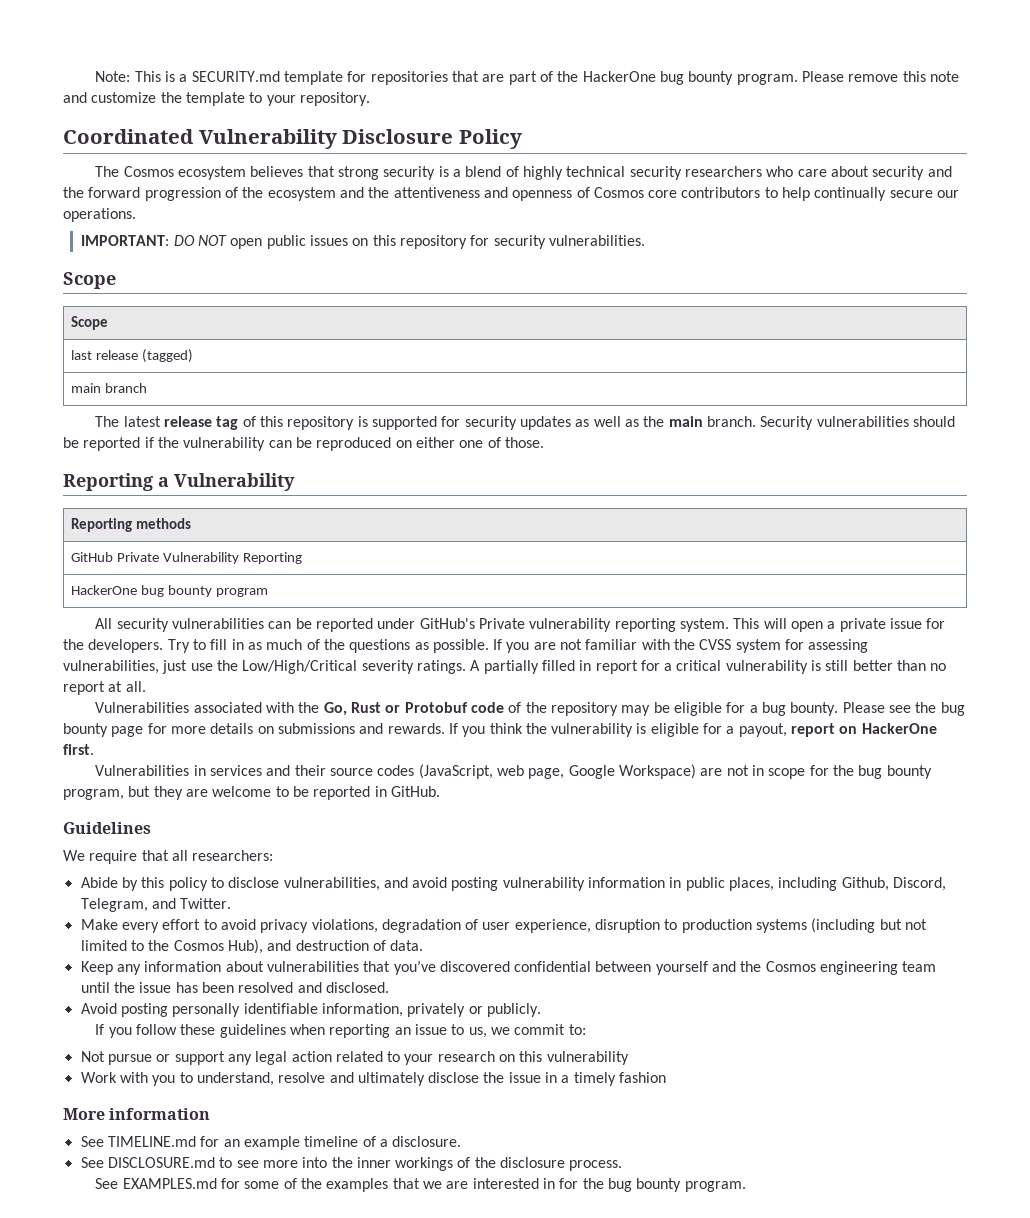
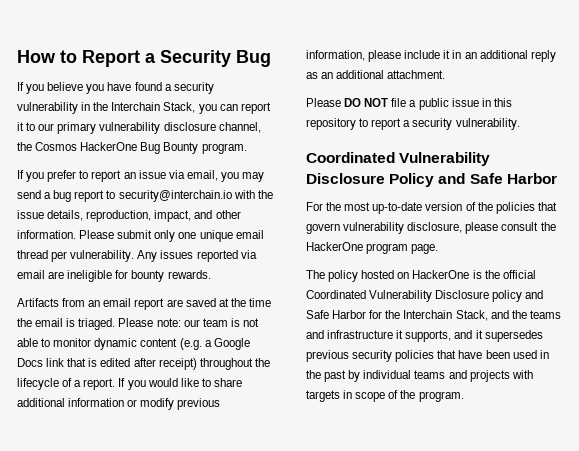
[95,71,959,85] [63,92,370,106] [63,129,522,149] [95,166,952,180] [63,187,960,201] [63,208,136,222] [81,235,645,249] [63,272,116,289] [71,316,109,330] [71,349,194,363] [71,383,148,393] [95,416,955,430] [63,437,544,451] [63,473,295,491] [71,518,192,532] [71,552,302,564] [71,585,268,597] [95,618,946,632] [63,639,869,653] [63,660,947,674] [63,681,146,695] [95,702,965,716] [63,723,937,737] [63,744,94,755] [95,764,932,779] [63,786,440,800] [63,822,151,834] [63,850,274,864] [80,877,947,891] [80,898,232,912] [80,918,928,933] [80,939,424,954] [80,960,937,975] [80,982,389,993] [80,1003,541,1017] [95,1024,586,1038] [80,1051,629,1065] [80,1072,667,1086] [63,1108,211,1120] [80,1136,462,1150] [80,1157,623,1171] [95,1178,682,1192] Note: This is a SECURITY.md template for repositories that are part of the HackerOne bug bounty program. Please remove this note and customize the template to your repository. // Coordinated Vulnerability Disclosure Policy // The Cosmos ecosystem believes that strong security is a blend of highly technical security researchers who care about security and the forward progression of the ecosystem and the attentiveness and openness of Cosmos core contributors to help continually secure our operations. // IMPORTANT: DO NOT open public issues on this repository for security vulnerabilities. // Scope // Scope // last release (tagged) // main branch // The latest release tag of this repository is supported for security updates as well as the main branch. Security vulnerabilities should be reported if the vulnerability can be reproduced on either one of those. // Reporting a Vulnerability // Reporting methods // GitHub Private Vulnerability Reporting // HackerOne bug bounty program // All security vulnerabilities can be reported under GitHub's Private vulnerability reporting system. This will open a private issue for the developers. Try to fill in as much of the questions as possible. If you are not familiar with the CVSS system for assessing vulnerabilities, just use the Low/High/Critical severity ratings. A partially filled in report for a critical vulnerability is still better than no report at all. // Vulnerabilities associated with the Go, Rust or Protobuf code of the repository may be eligible for a bug bounty. Please see the bug bounty page for more details on submissions and rewards. If you think the vulnerability is eligible for a payout, report on HackerOne first. // Vulnerabilities in services and their source codes (JavaScript, web page, Google Workspace) are not in scope for the bug bounty program, but they are welcome to be reported in GitHub. // Guidelines // We require that all researchers: // Abide by this policy to disclose vulnerabilities, and avoid posting vulnerability information in public places, including Github, Discord, Telegram, and Twitter. // Make every effort to avoid privacy violations, degradation of user experience, disruption to production systems (including but not limited to the Cosmos Hub), and destruction of data. // Keep any information about vulnerabilities that you’ve discovered confidential between yourself and the Cosmos engineering team until the issue has been resolved and disclosed. // Avoid posting personally identifiable information, privately or publicly. // If you follow these guidelines when reporting an issue to us, we commit to: // Not pursue or support any legal action related to your research on this vulnerability // Work with you to understand, resolve and ultimately disclose the issue in a timely fashion // More information // See TIMELINE.md for an example timeline of a disclosure. // See DISCLOSURE.md to see more into the inner workings of the disclosure process. // See EXAMPLES.md for some of the examples that we are interested in for the bug bounty -> [17,50,271,67] [17,82,214,94] [17,102,271,114] [17,122,261,134] [17,142,247,154] [17,170,265,182] [17,190,273,202] [17,210,241,222] [17,230,264,242] [17,250,257,262] [17,270,211,282] [17,298,271,310] [17,318,259,330] [17,338,250,350] [17,358,270,370] [17,378,242,390] [17,398,221,410] [306,50,556,62] [306,70,446,79] [306,98,512,110] [306,118,520,130] [306,152,491,166] [306,173,557,187] [306,202,557,214] [306,222,556,234] [306,242,439,254] [306,270,536,282] [306,290,544,302] [306,310,561,321] [306,330,543,342] [306,350,549,362] [306,370,533,382] [306,390,416,402] How to Report a Security Bug // If you believe you have found a security vulnerability in the Interchain Stack, you can report it to our primary vulnerability disclosure channel, the Cosmos HackerOne Bug Bounty program. // If you prefer to report an issue via email, you may send a bug report to security@interchain.io with the issue details, reproduction, impact, and other information. Please submit only one unique email thread per vulnerability. Any issues reported via email are ineligible for bounty rewards. // Artifacts from an email report are saved at the time the email is triaged. Please note: our team is not able to monitor dynamic content (e.g. a Google Docs link that is edited after receipt) throughout the lifecycle of a report. If you would like to share additional information or modify previous information, please include it in an additional reply as an additional attachment. // Please DO NOT file a public issue in this repository to report a security vulnerability. // Coordinated Vulnerability Disclosure Policy and Safe Harbor // For the most up-to-date version of the policies that govern vulnerability disclosure, please consult the HackerOne program page. // The policy hosted on HackerOne is the official Coordinated Vulnerability Disclosure policy and Safe Harbor for the Interchain Stack, and the teams and infrastructure it supports, and it supersedes previous security policies that have been used in the past by individual teams and projects with targets in scope of the

